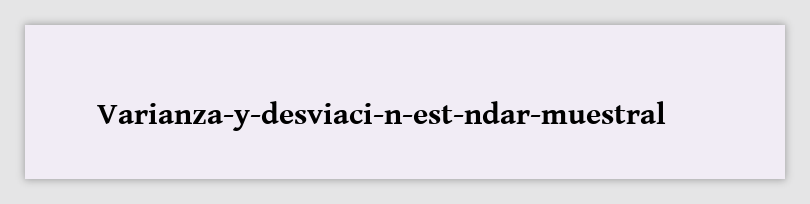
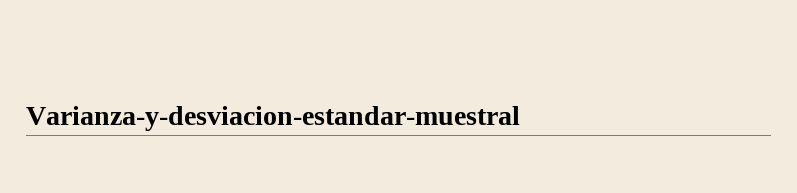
[97,101,666,131] Varianza-y-desviaci-n-est-ndar-muestral -> [26,106,520,131] Varianza-y-desviacion-estandar-muestral

